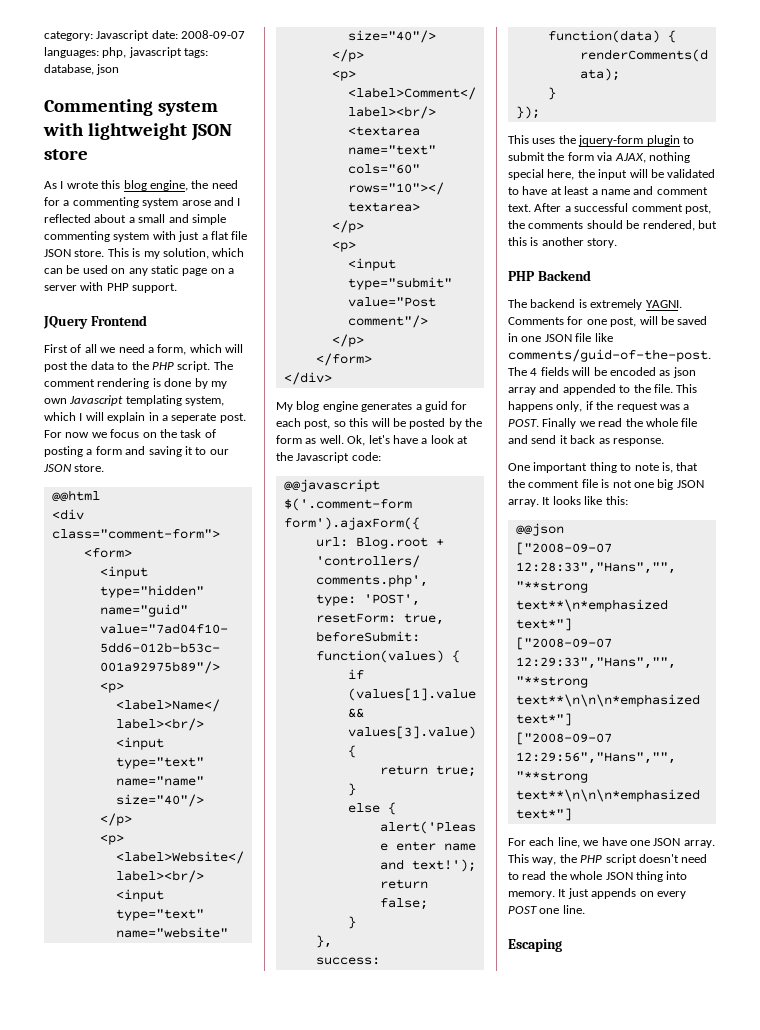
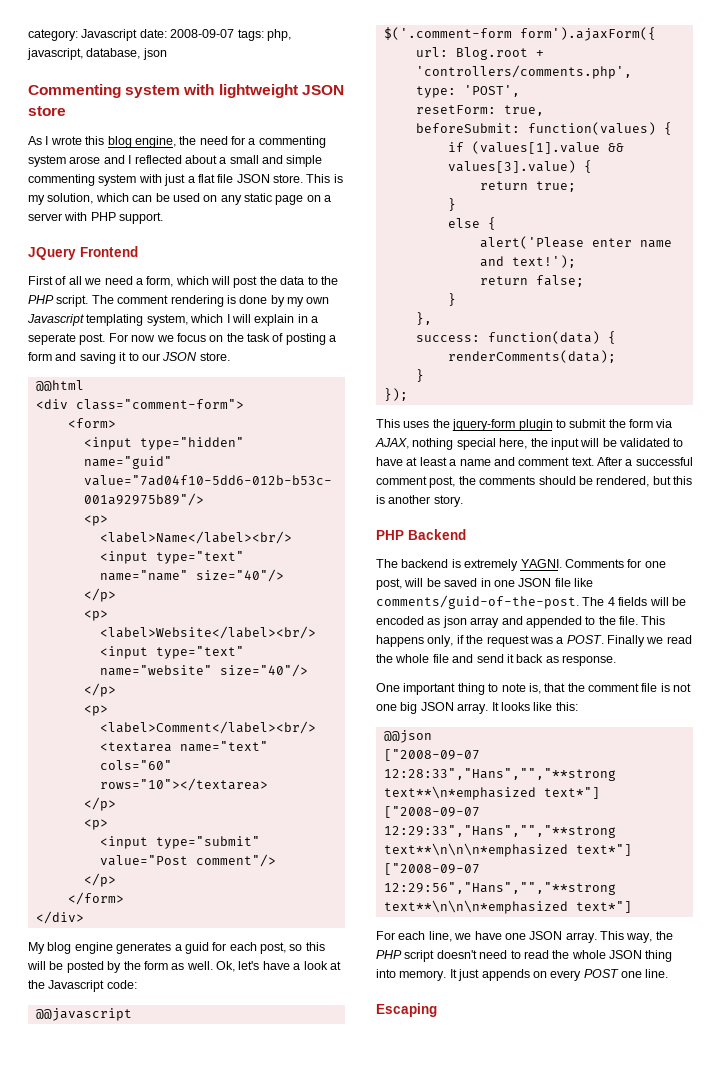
[44,47,209,58] languages: php, javascript tags: -> [237,29,291,41] [27,48,83,60] tags: php, javascript,

